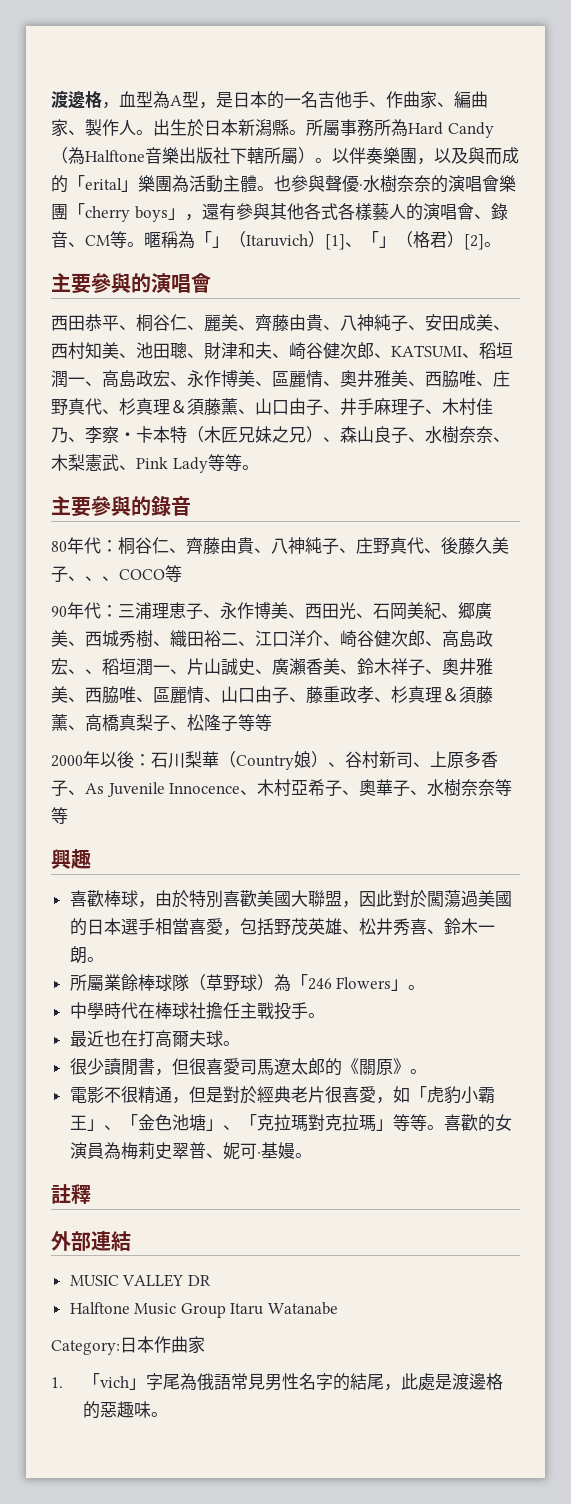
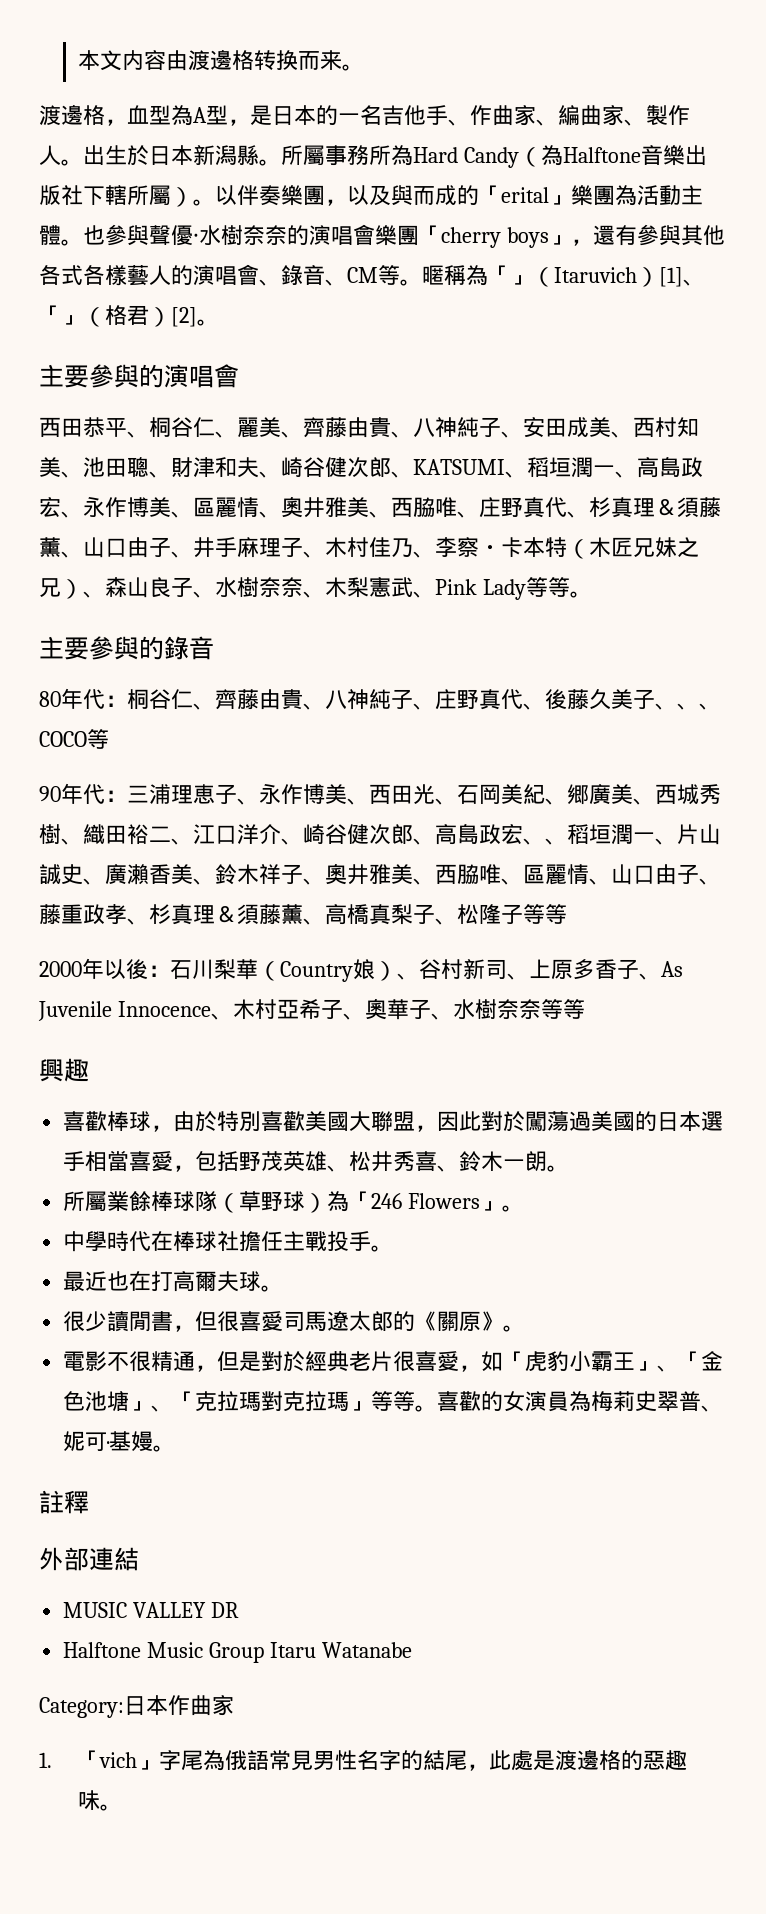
(51, 99) none -> [78,49,365,71] 本文内容由渡邊格转换而来。 //

